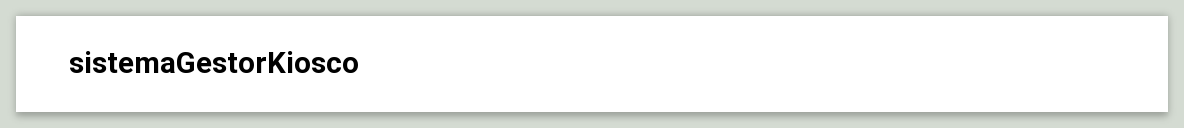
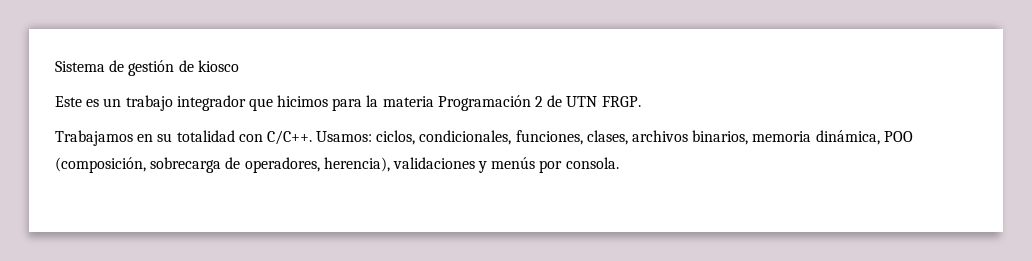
[69,51,359,73] sistemaGestorKiosco -> [55,60,239,76] [55,95,641,111] [55,130,913,146] [55,157,619,173] Sistema de gestión de kiosco // Este es un trabajo integrador que hicimos para la materia Programación 2 de UTN FRGP. // Trabajamos en su totalidad con C/C++. Usamos: ciclos, condicionales, funciones, clases, archivos binarios, memoria dinámica, POO (composición, sobrecarga de operadores, herencia), validaciones y menús por consola.

